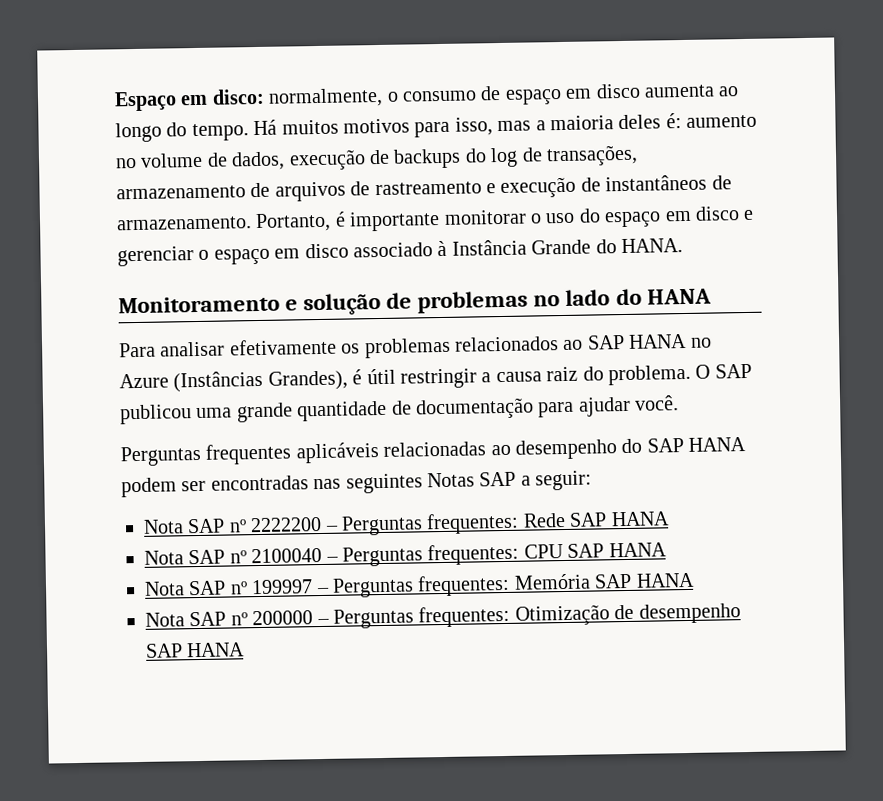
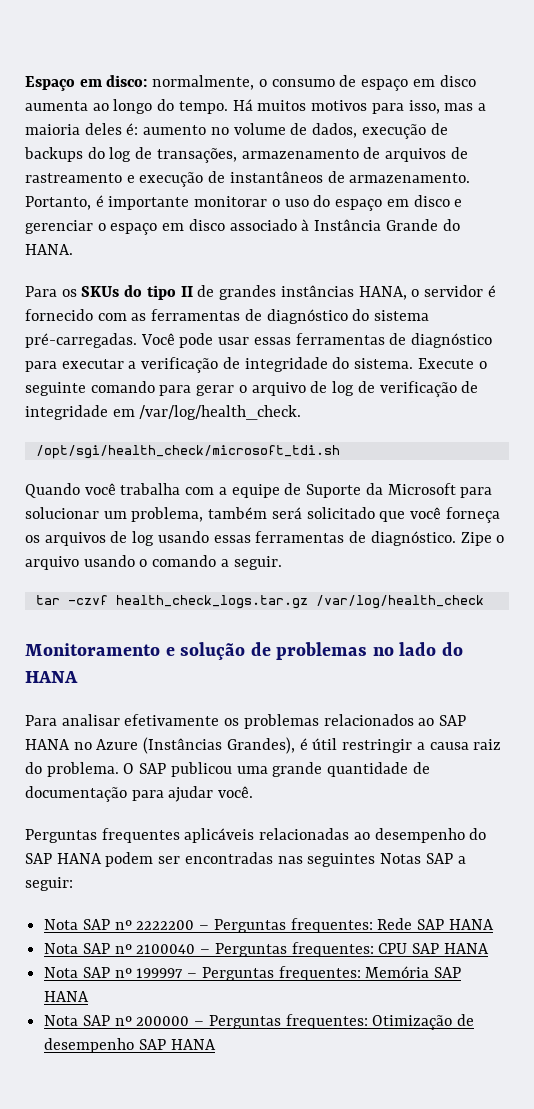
(683, 246) none -> [25,285,496,300] [25,309,430,324] [25,333,493,348] [25,357,487,373] [25,381,479,397] [25,405,302,420] [35,445,340,459] [25,483,493,498] [25,507,500,523] [25,531,505,546] [25,555,282,570] [35,595,484,609] // Para os SKUs do tipo II de grandes instâncias HANA, o servidor é fornecido com as ferramentas de diagnóstico do sistema pré-carregadas. Você pode usar essas ferramentas de diagnóstico para executar a verificação de integridade do sistema. Execute o seguinte comando para gerar o arquivo de log de verificação de integridade em /var/log/health_check. // /opt/sgi/health_check/microsoft_tdi.sh // Quando você trabalha com a equipe de Suporte da Microsoft para solucionar um problema, também será solicitado que você forneça os arquivos de log usando essas ferramentas de diagnóstico. Zipe o arquivo usando o comando a seguir. // tar -czvf health_check_logs.tar.gz /var/log/health_check

